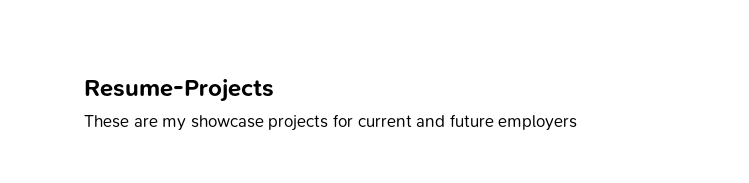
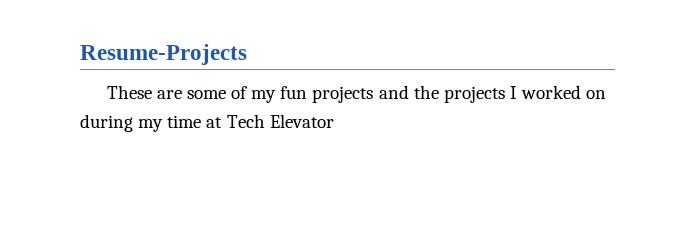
[162,114,578,131] my showcase projects for current and future employers -> [186,85,607,103] [80,114,334,132] some of my fun projects and the projects I worked on during my time at Tech Elevator

